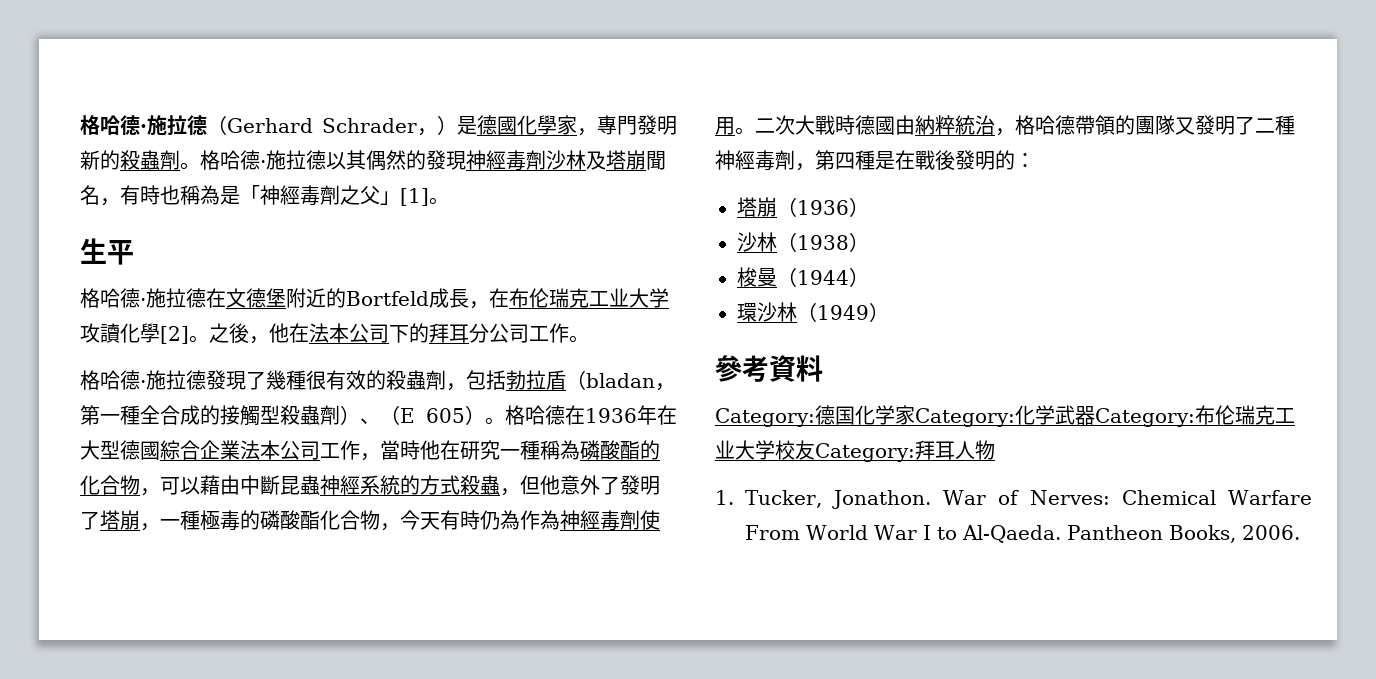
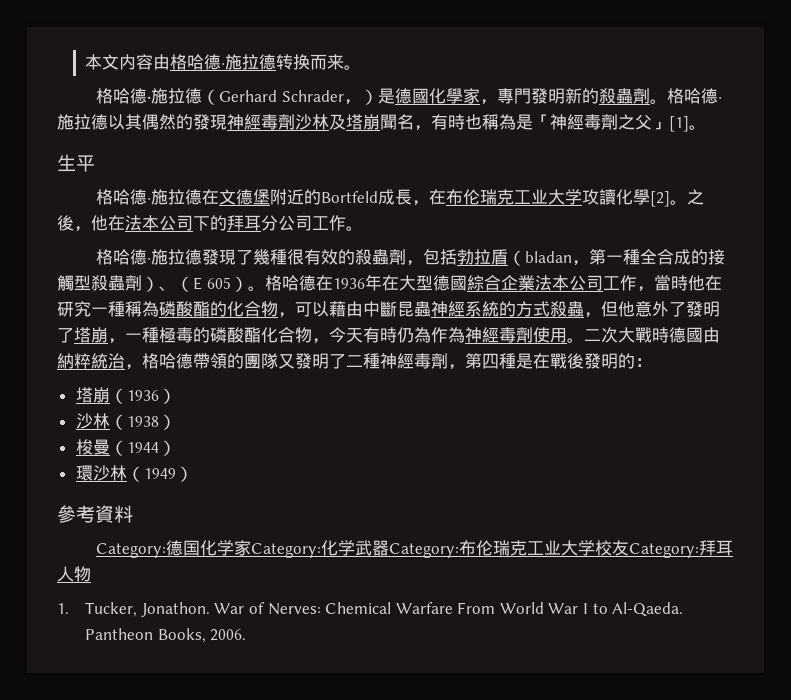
(80, 125) none -> [85,54,362,70] 本文内容由格哈德·施拉德转换而来。 //

